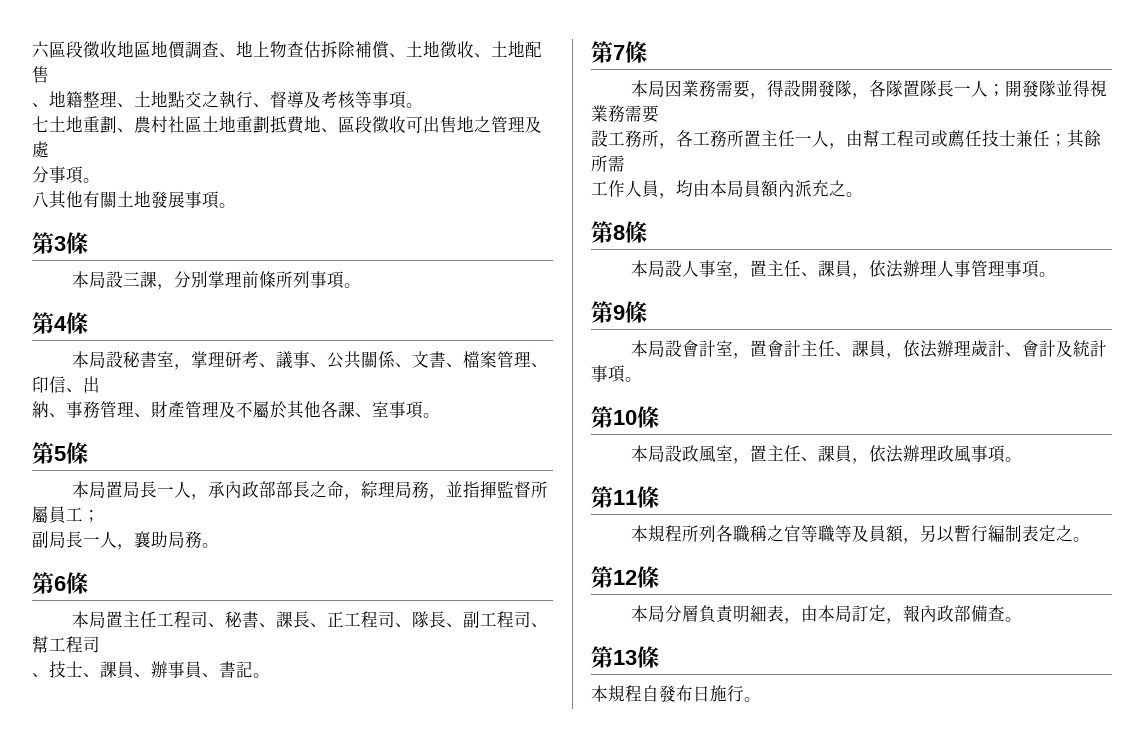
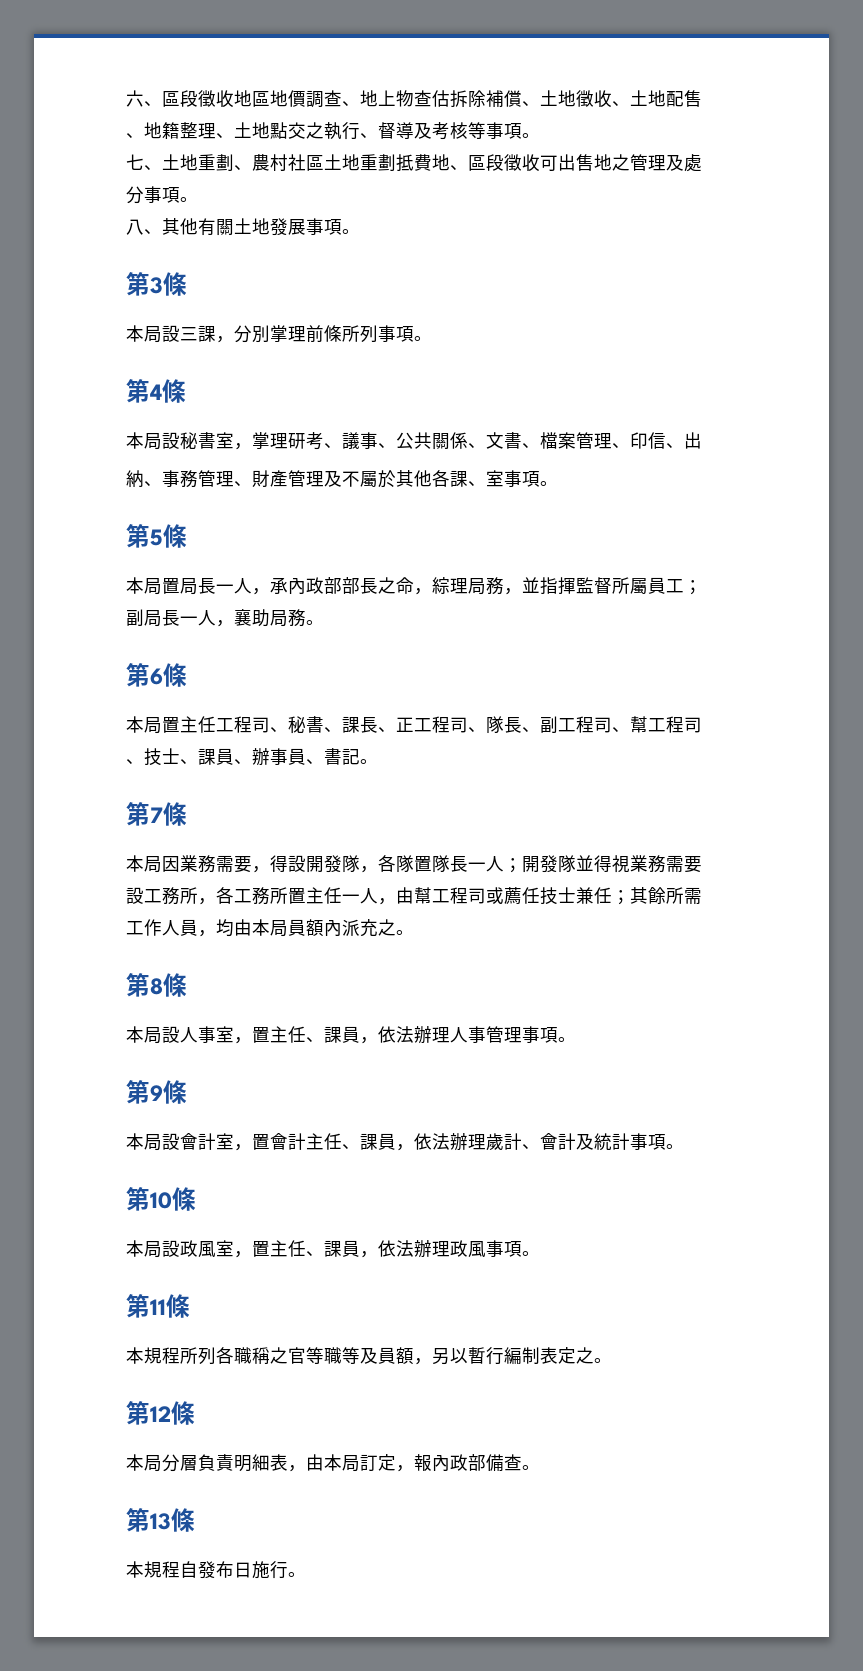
(49, 49) none -> [144,101,162,106] 、
(49, 124) none -> [144,165,162,170] 、
(49, 199) none -> [144,229,162,234] 、

